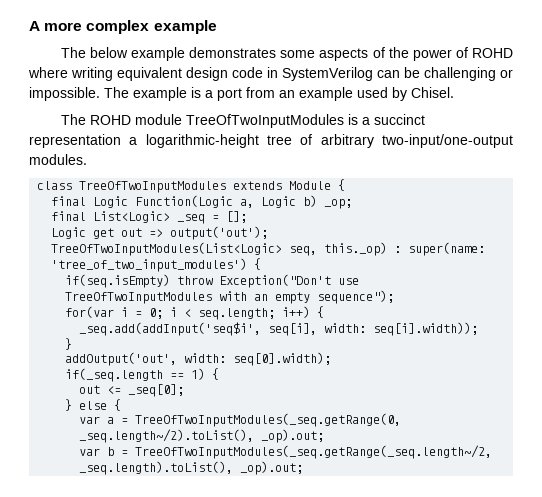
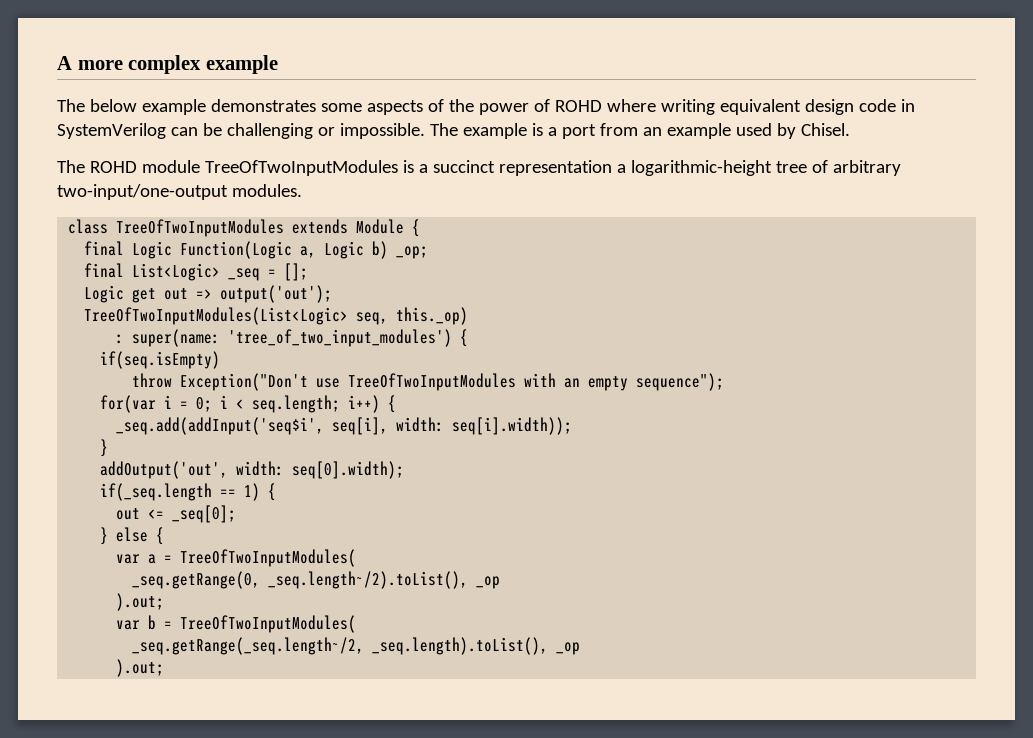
(388, 249) none -> (469, 316) //
(171, 281) none -> (221, 360) //
[135,413,402,427] [79,429,325,443] [79,445,493,459] [79,461,304,475] TreeOfTwoInputModules(_seq.getRange(0, _seq.length~/2).toList(), _op).out; // var b = TreeOfTwoInputModules(_seq.getRange(_seq.length~/2, _seq.length).toList(), _op).out; -> [180,549,357,567] [132,571,501,589] [116,593,165,611] [116,615,357,633] [132,637,581,655] [116,659,165,677] TreeOfTwoInputModules( // _seq.getRange(0, _seq.length~/2).toList(), _op // ).out; // var b = TreeOfTwoInputModules( // _seq.getRange(_seq.length~/2, _seq.length).toList(), _op // ).out;

